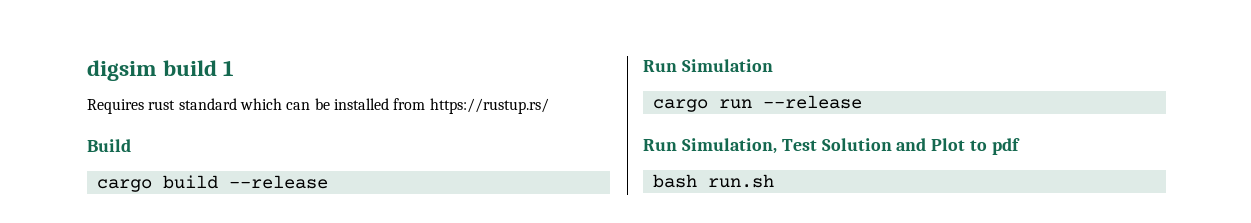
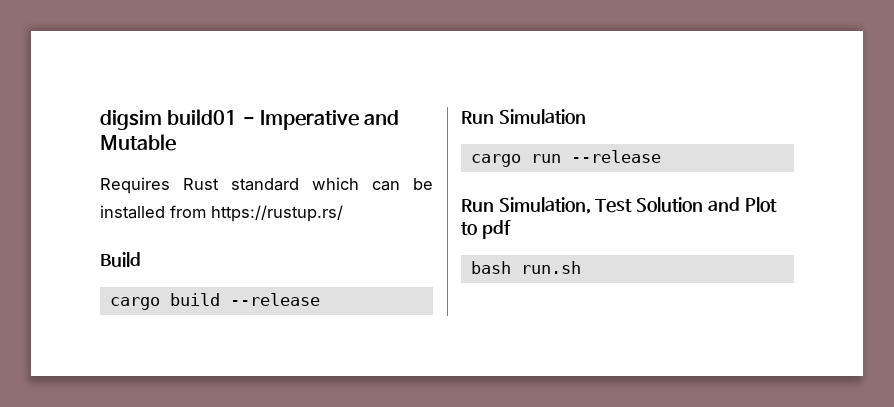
[163,60,235,76] build 1 -> [167,109,400,130] [100,134,176,151] build01 - Imperative and Mutable
[148,100,176,110] rust -> [183,178,219,190] Rust

